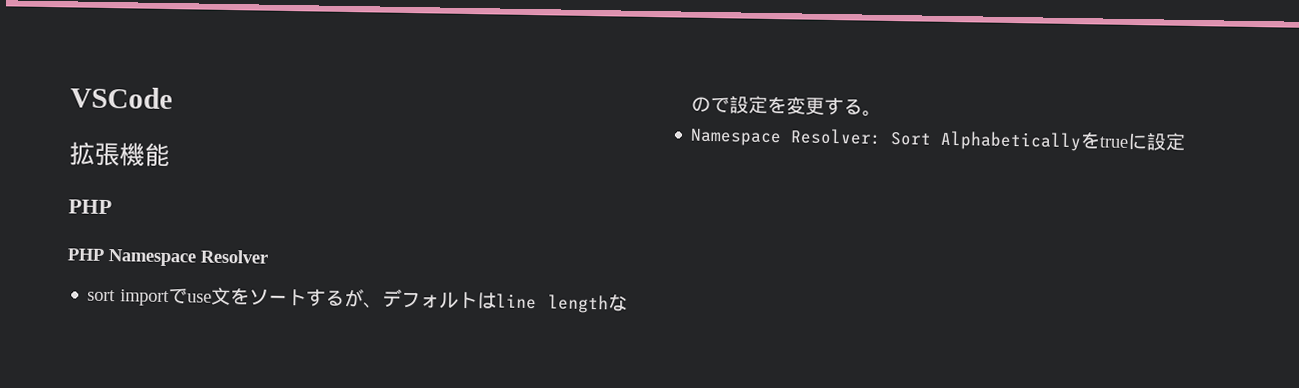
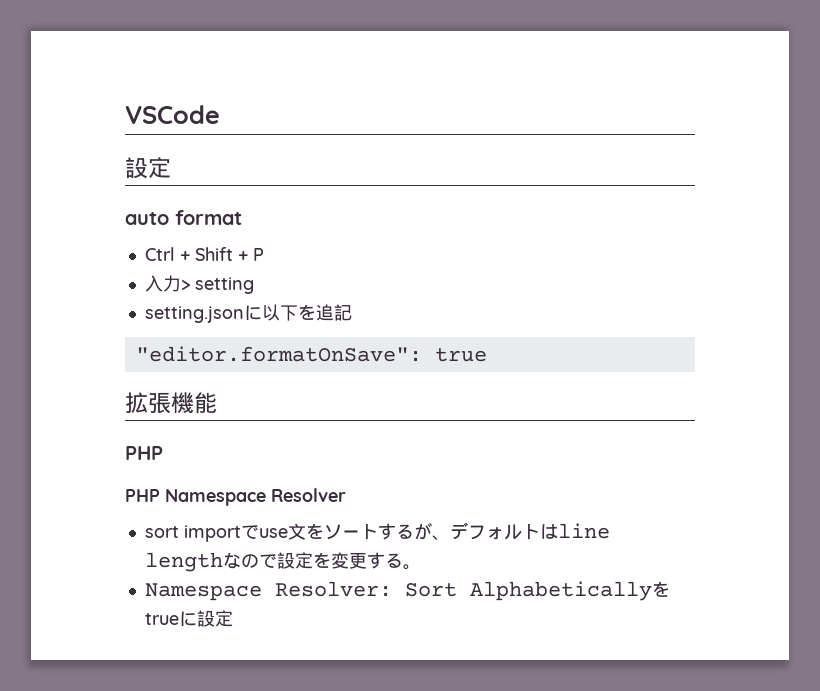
(173, 98) none -> [125,157,171,179] [125,210,242,225] [144,247,264,261] [144,275,254,294] [144,304,352,323] [135,346,487,362] // 設定 // auto format // Ctrl + Shift + P // 入力> setting // setting.jsonに以下を追記 // "editor.formatOnSave": true

